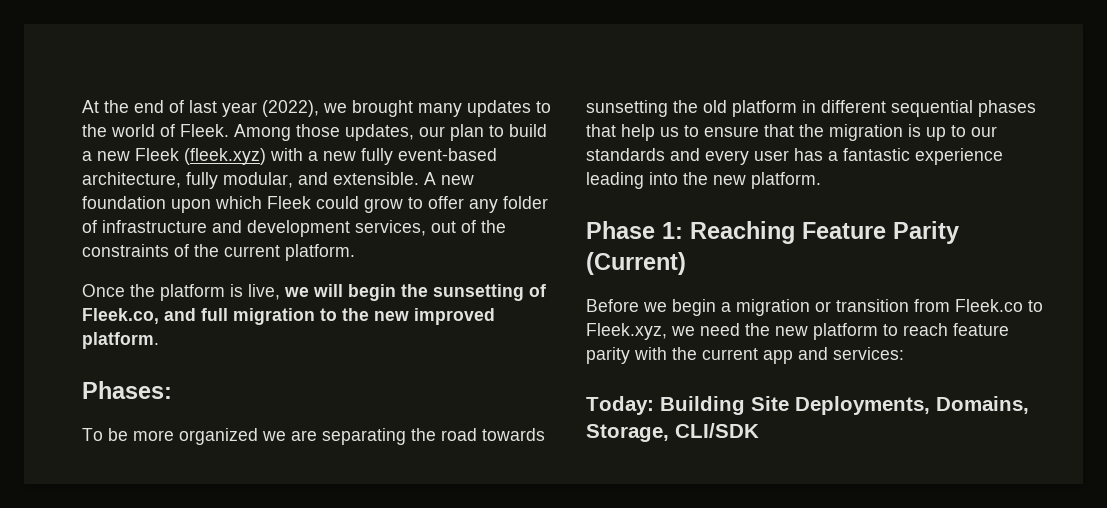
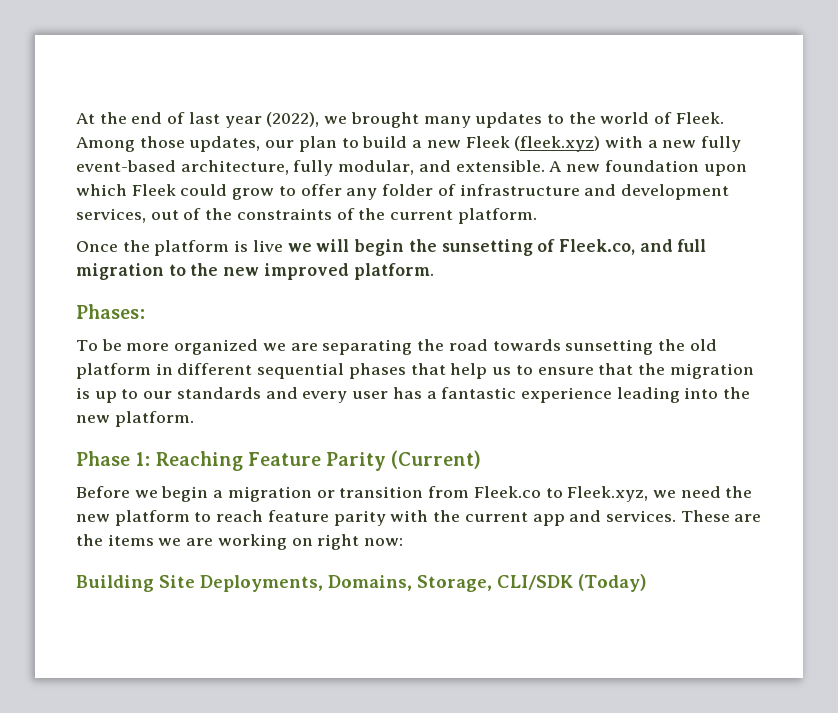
[248,284,280,300] live, -> [252,240,283,252] live
[833,347,904,360] [586,396,654,415] services: // Today: -> [605,510,762,522] [76,534,404,550] services. These are the items we are working on right now: //
(759, 430) none -> [578,574,647,592] (Today)

